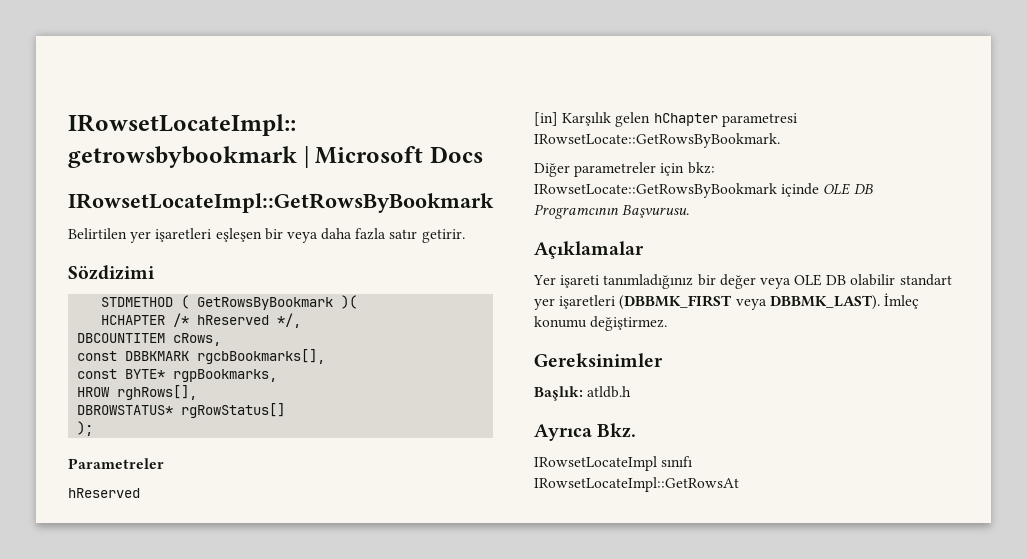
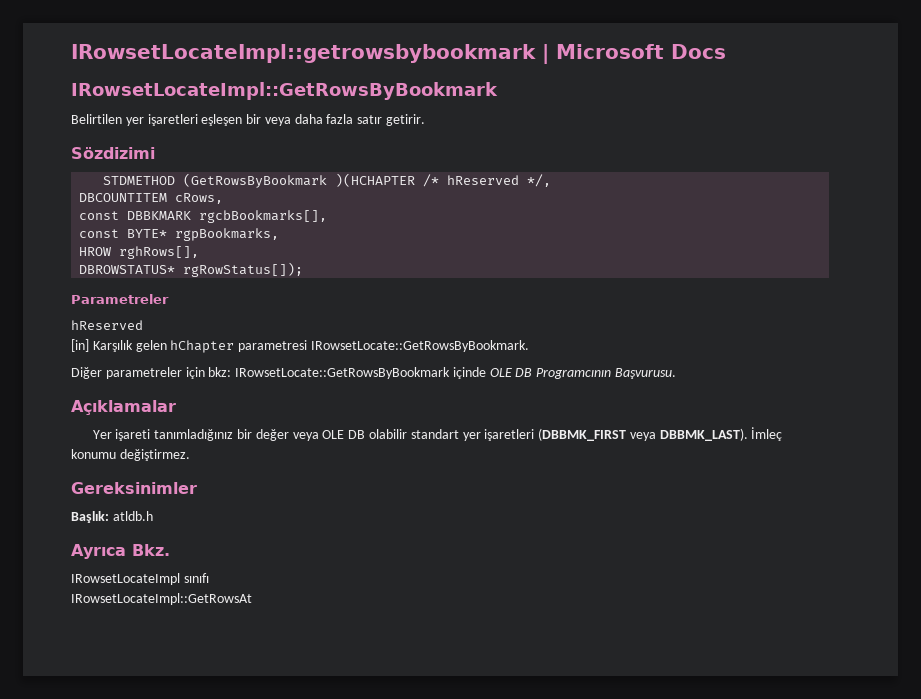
[181,295,358,310] [101,315,166,325] ( GetRowsByBookmark )( // HCHAPTER -> [183,173,416,188] (GetRowsByBookmark )(HCHAPTER
[181,403,286,418] [77,421,94,436] rgRowStatus[] // ); -> [183,262,304,277] rgRowStatus[]);

